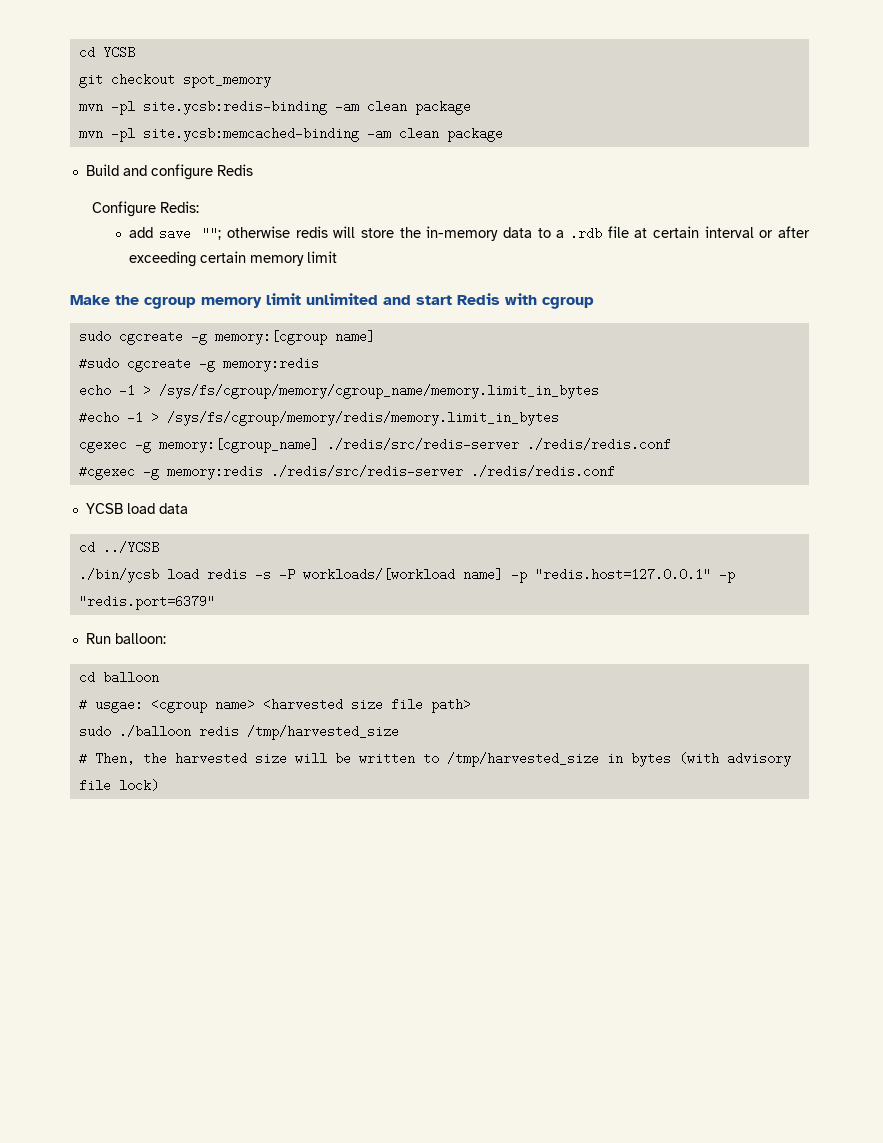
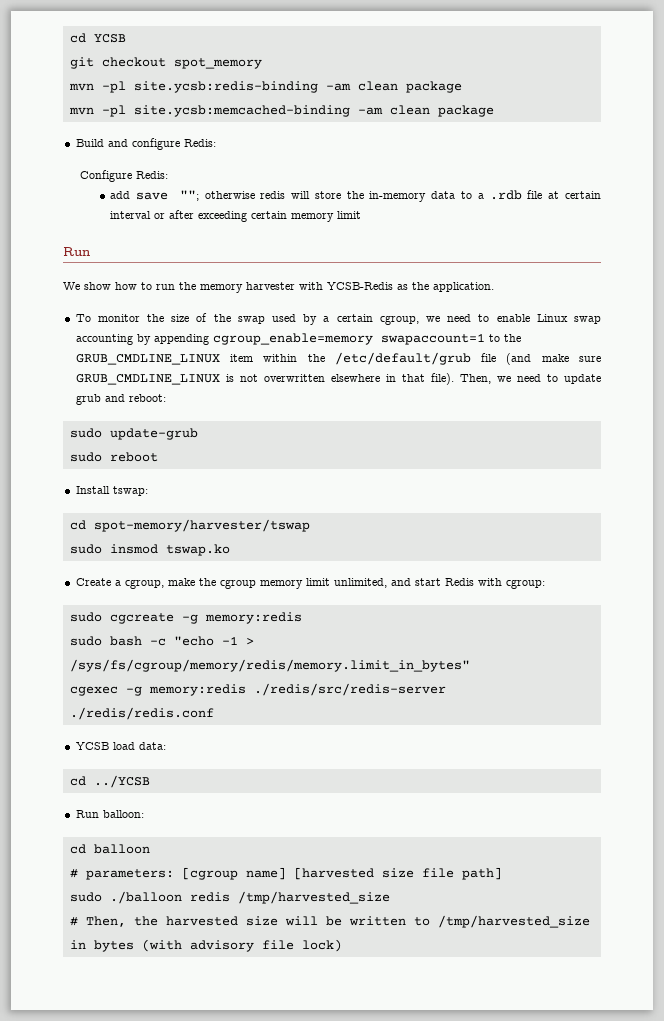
[216,164,253,176] Redis -> [183,139,216,147] Redis:
[70,295,110,305] Make -> [63,247,90,256] [63,282,494,293] [75,313,601,325] [75,333,521,345] [75,352,601,365] [75,373,602,385] [75,394,166,405] [69,428,198,440] [69,452,158,462] [75,486,148,496] [69,519,310,532] [69,544,230,556] [75,578,195,589] Run // We show how to run the memory harvester with YCSB-Redis as the application. // To monitor the size of the swap used by a certain cgroup, we need to enable Linux swap accounting by appending cgroup_enable=memory swapaccount=1 to the GRUB_CMDLINE_LINUX item within the /etc/default/grub file (and make sure GRUB_CMDLINE_LINUX is not overwritten elsewhere in that file). Then, we need to update grub and reboot: // sudo update-grub // sudo reboot // Install tswap: // cd spot-memory/harvester/tswap // sudo insmod tswap.ko // Create a cgroup, make
[306,293,378,305] unlimited -> [333,578,387,588] unlimited,
[542,297,594,309] cgroup -> [505,579,545,589] cgroup:
[214,330,375,345] [78,357,319,372] [78,384,599,399] [78,411,559,426] [78,438,671,453] [78,465,135,480] memory:[cgroup name] // #sudo cgcreate -g memory:redis // echo -1 > /sys/fs/cgroup/memory/cgroup_name/memory.limit_in_bytes // #echo -1 > /sys/fs/cgroup/memory/redis/memory.limit_in_bytes // cgexec -g memory:[cgroup_name] ./redis/src/redis-server ./redis/redis.conf // #cgexec -> [204,612,302,624] [69,636,254,646] [69,659,470,672] [69,686,118,696] memory:redis // sudo bash -c "echo -1 > /sys/fs/cgroup/memory/redis/memory.limit_in_bytes" // cgexec
[158,503,188,514] data -> [138,742,166,750] data:
[78,568,735,583] [78,595,215,610] // ./bin/ycsb load redis -s -P workloads/[workload name] -p "redis.host=127.0.0.1" -p "redis.port=6379" -> (150, 781) none
[94,698,343,713] usgae: <cgroup name> <harvested -> [85,867,374,880] parameters: [cgroup name] [harvested
[430,698,471,713] path> -> [461,867,502,880] path]

